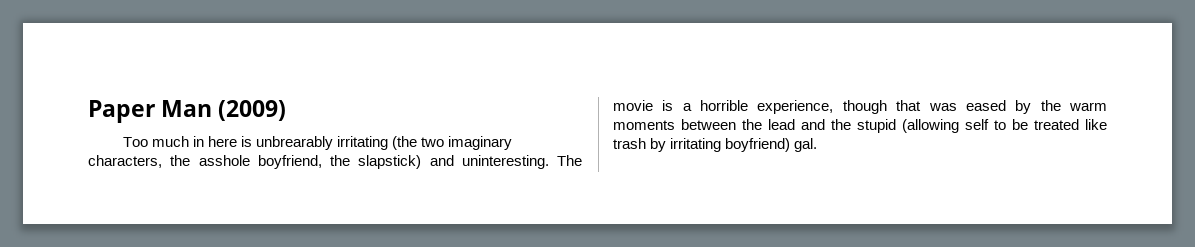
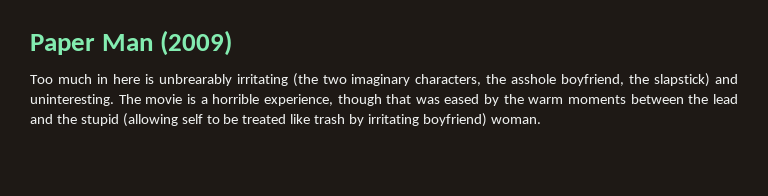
[794,138,818,152] gal. -> [490,117,541,124] woman.

